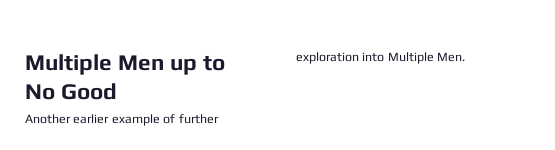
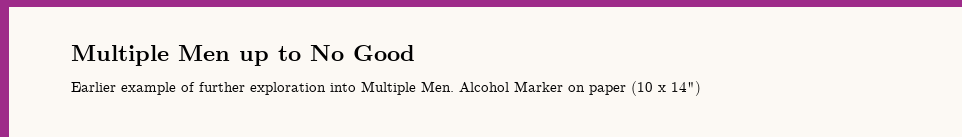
[25,114,110,124] Another earlier -> [71,82,116,92] Earlier
(466, 57) none -> [459,81,701,96] Alcohol Marker on paper (10 x 14")

